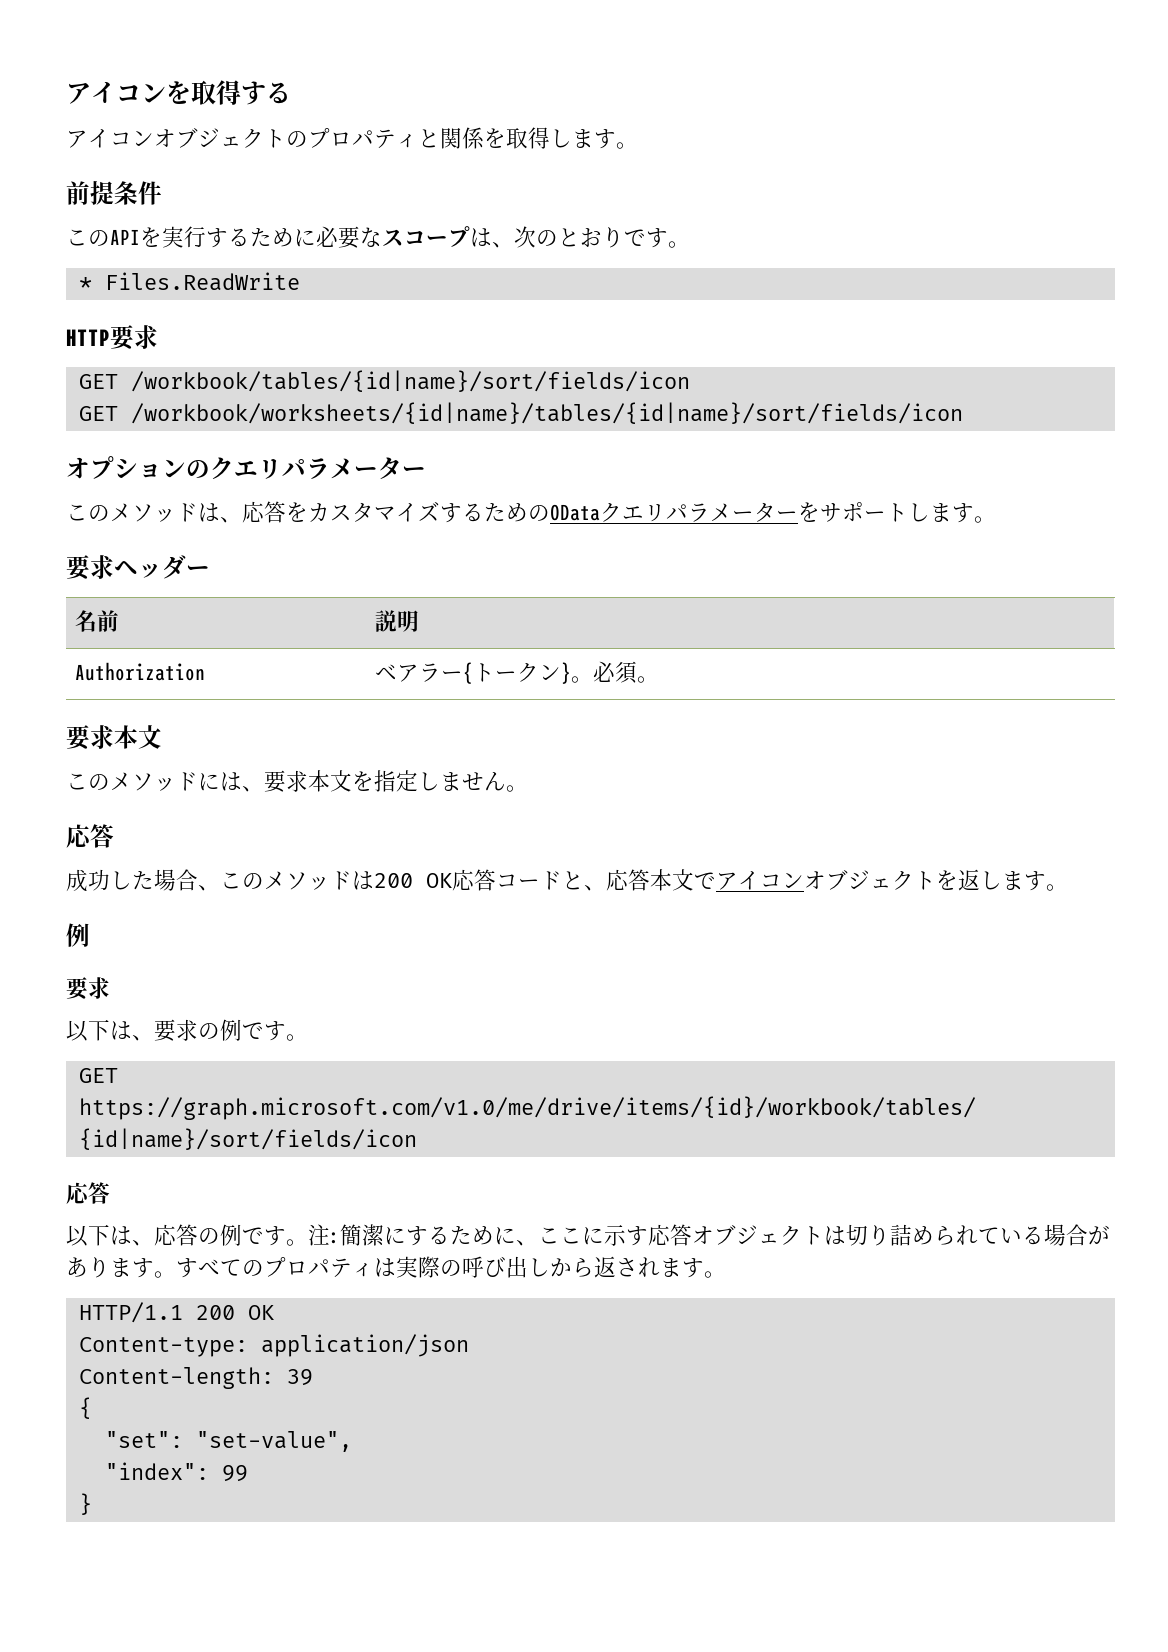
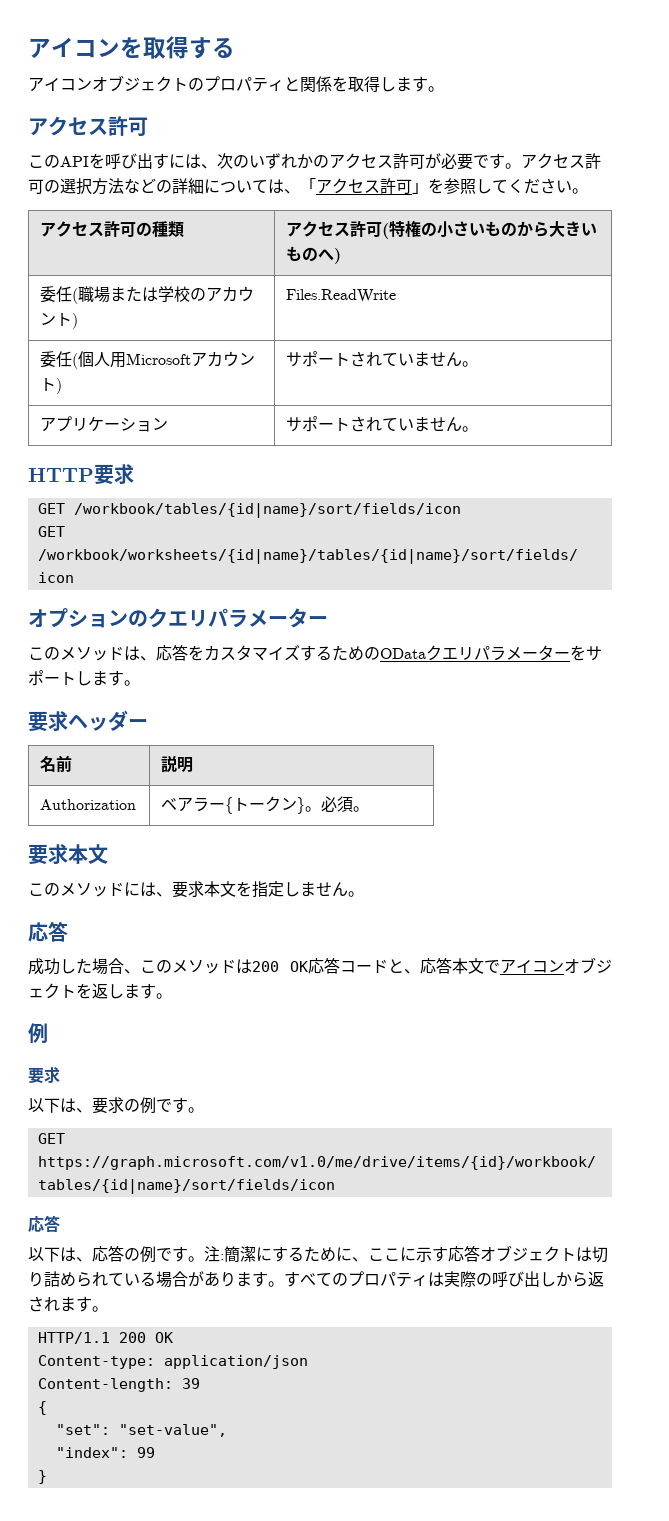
[66,181,162,205] 前提条件 -> [28,116,148,136] アクセス許可
[162,226,690,249] [78,272,300,291] 実行するために必要なスコープは、次のとおりです。 // * Files.ReadWrite -> [105,153,601,170] [28,178,588,195] [40,220,185,237] [286,220,598,239] [286,246,342,264] [40,286,255,304] [40,313,79,329] [286,289,397,303] [40,351,256,369] [40,378,63,394] [286,351,479,367] [40,416,169,432] [286,416,479,432] 呼び出すには、次のいずれかのアクセス許可が必要です。アクセス許可の選択方法などの詳細については、「アクセス許可」を参照してください。 // アクセス許可の種類 | アクセス許可(特権の小さいものから大きいものへ) // 委任(職場または学校のアカウント) | Files.ReadWrite // 委任(個人用Microsoftアカウント) | サポートされていません。 // アプリケーション | サポートされていません。

